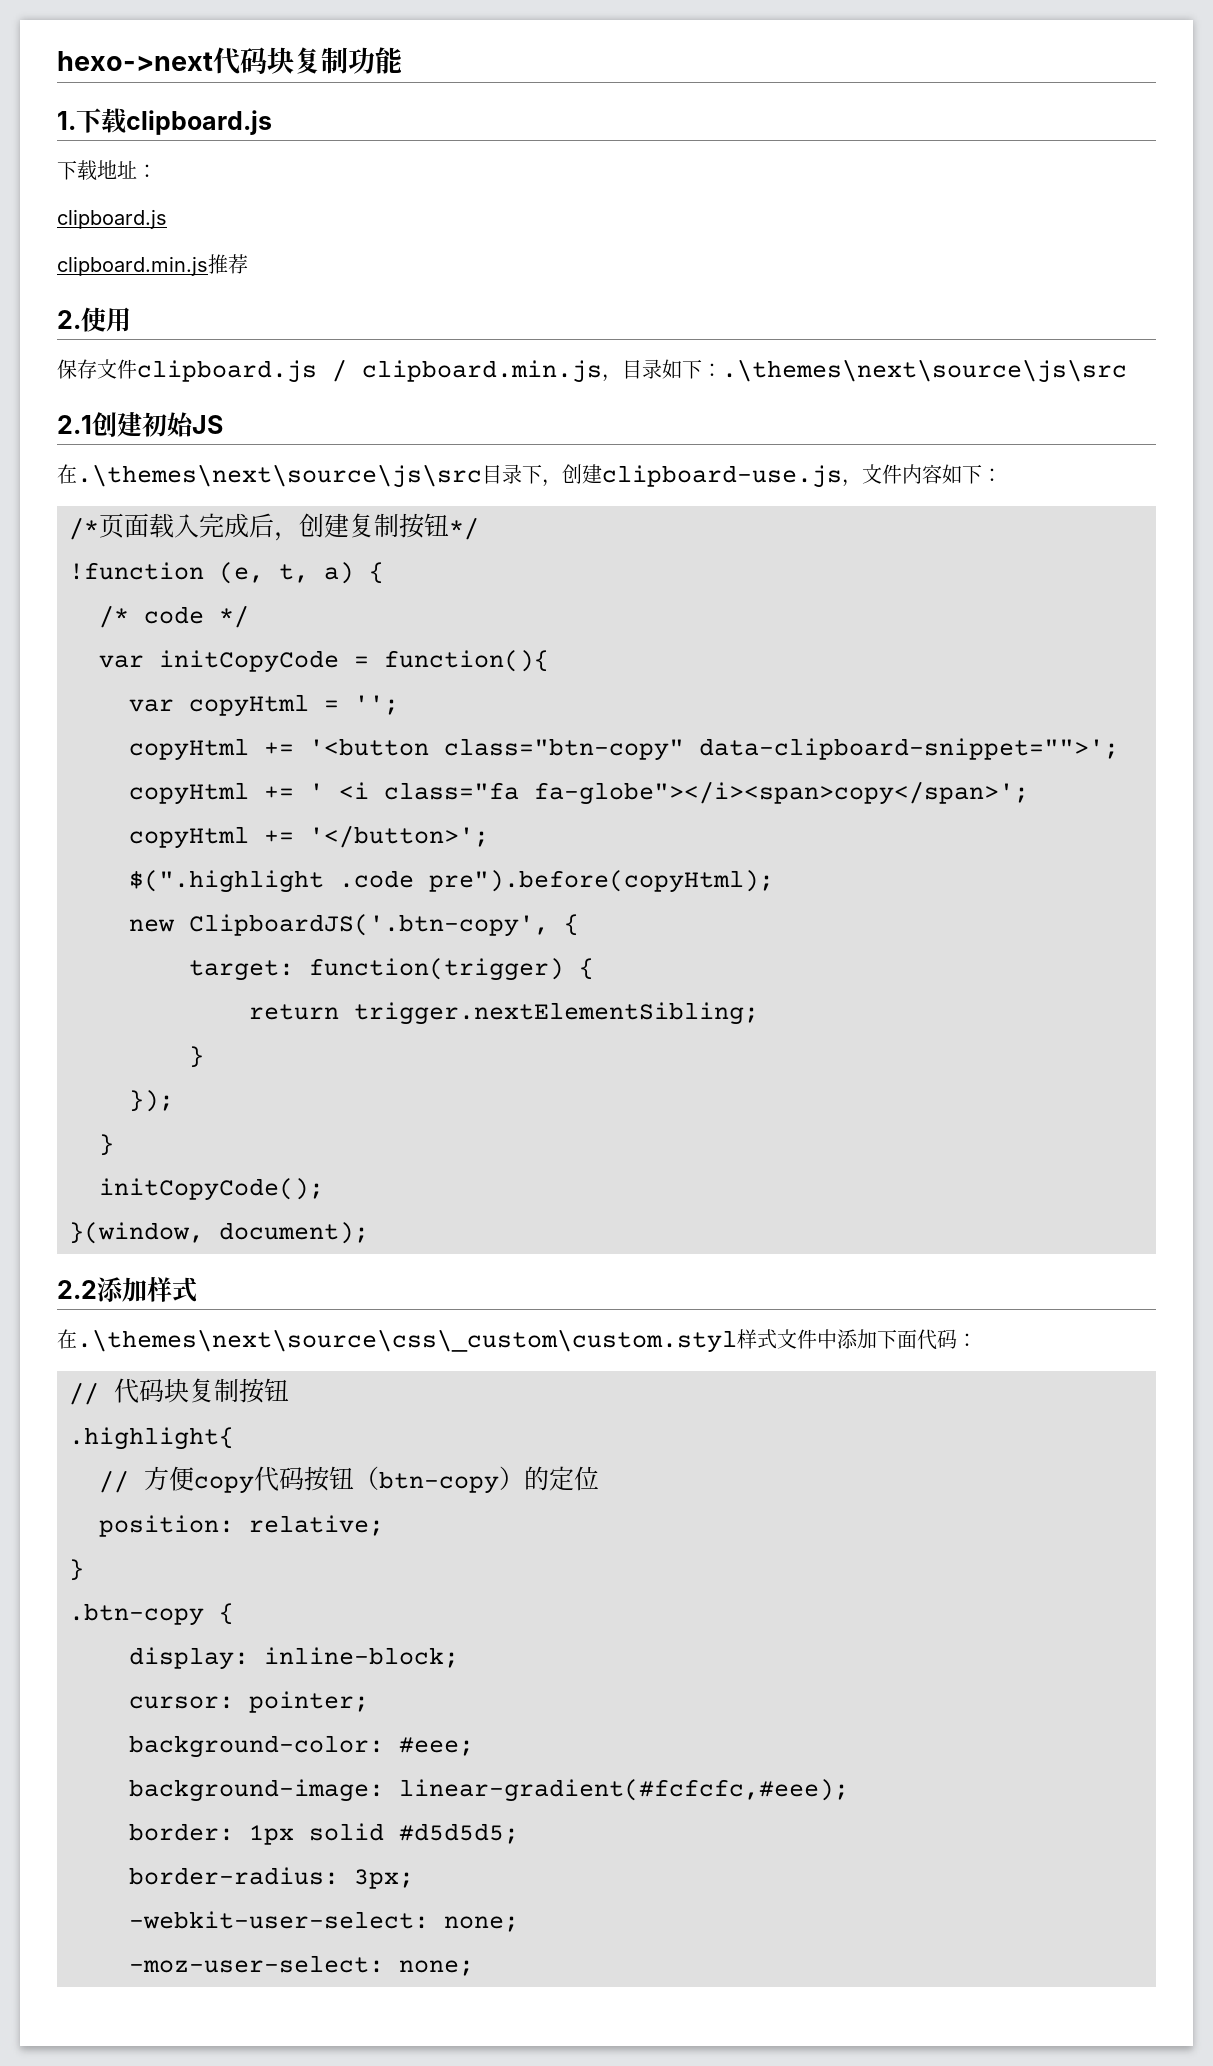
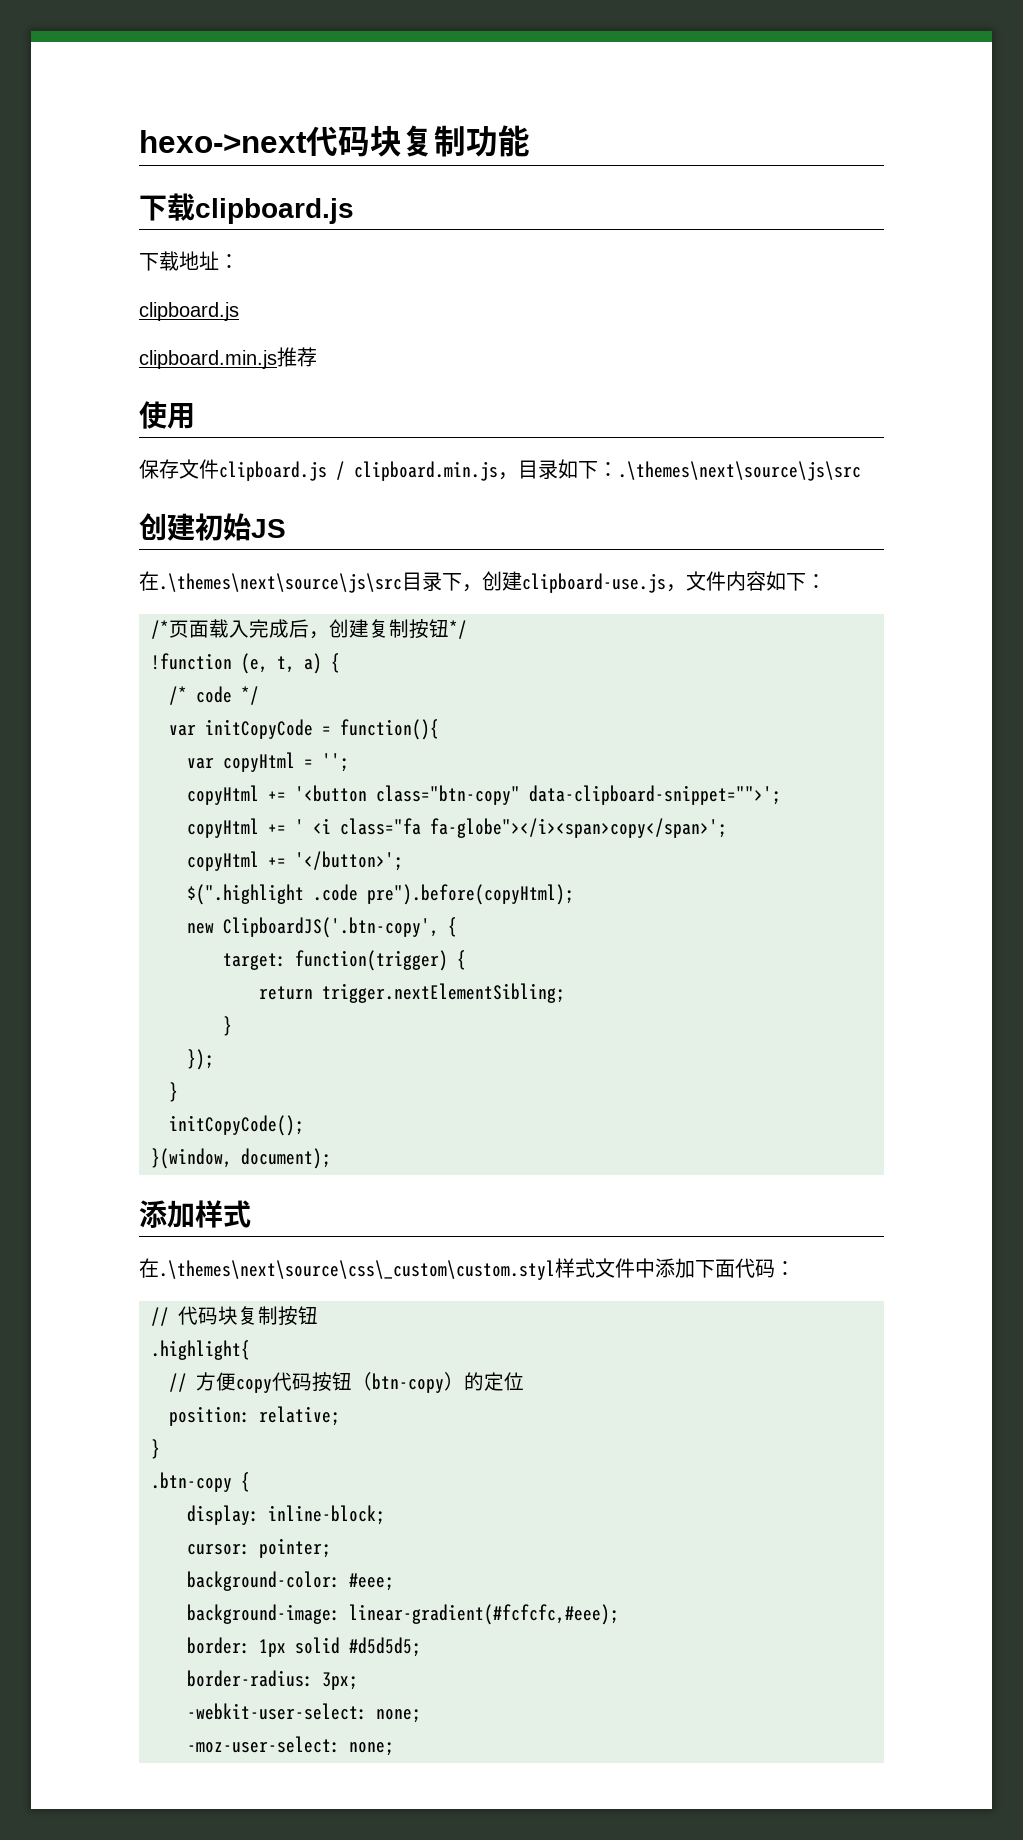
[57,111,76,130] 1. -> (530, 141) none
[57,310,81,329] 2. -> (317, 357) none
[57,415,92,434] 2.1 -> (861, 471) none
[57,1280,97,1299] 2.2 -> (331, 1158) none

